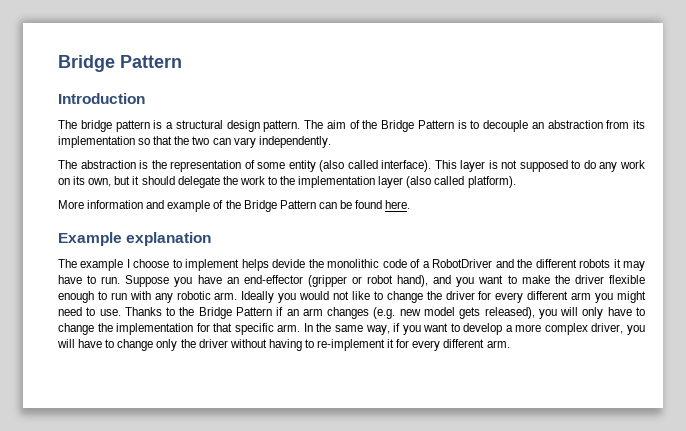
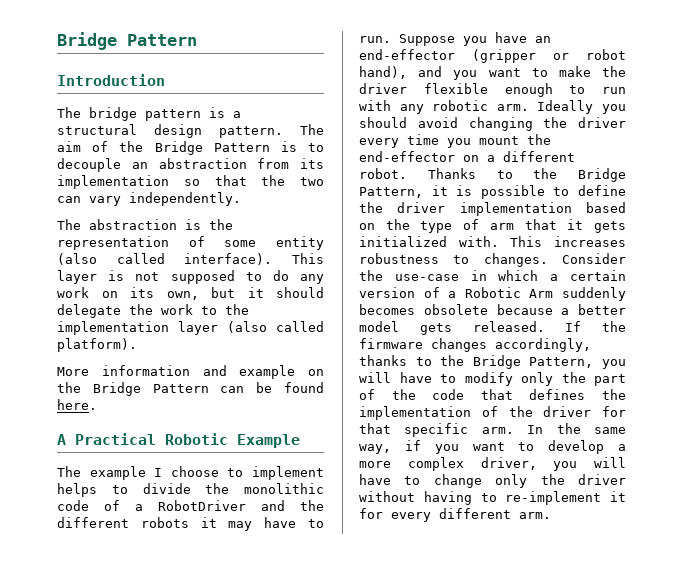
[213,200,224,209] of -> [308,369,324,376] on
(411, 204) none -> [57,433,228,445] A Practical Robotic
[126,232,212,246] explanation -> (300, 441) none
[272,259,306,268] devide -> [111,483,191,494] to divide
[299,291,647,303] [58,307,645,319] [58,323,194,335] would not like to change the driver for every different arm you might need to use. Thanks to the Bridge Pattern if an arm changes (e.g. new model gets released), you will only have to change the implementation -> [359,117,626,131] [359,134,551,148] [359,151,575,162] [359,168,626,182] [359,185,626,199] [359,202,626,216] [359,219,626,233] [359,236,626,247] [359,253,626,267] [359,270,626,281] [359,287,626,301] [359,304,626,315] [359,321,626,335] [359,338,591,352] [359,355,626,369] [359,372,626,386] [359,389,626,400] [359,406,592,420] should avoid changing the driver every time you mount the end-effector on a different robot. Thanks to the Bridge Pattern, it is possible to define the driver implementation based on the type of arm that it gets initialized with. This increases robustness to changes. Consider the use-case in which a certain version of a Robotic Arm suddenly becomes obsolete because a better model gets released. If the firmware changes accordingly, thanks to the Bridge Pattern, you will have to modify only the part of the code that defines the implementation of the driver

